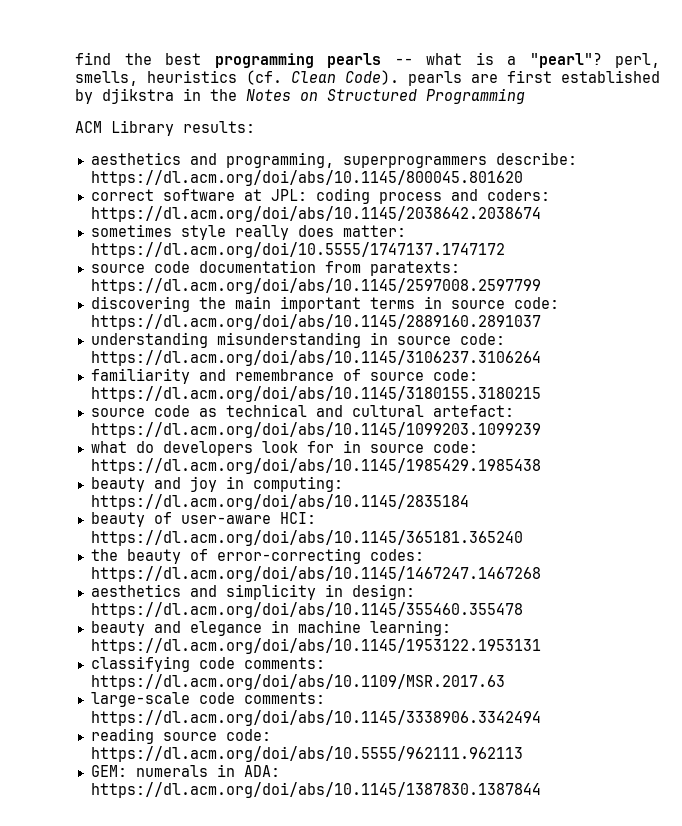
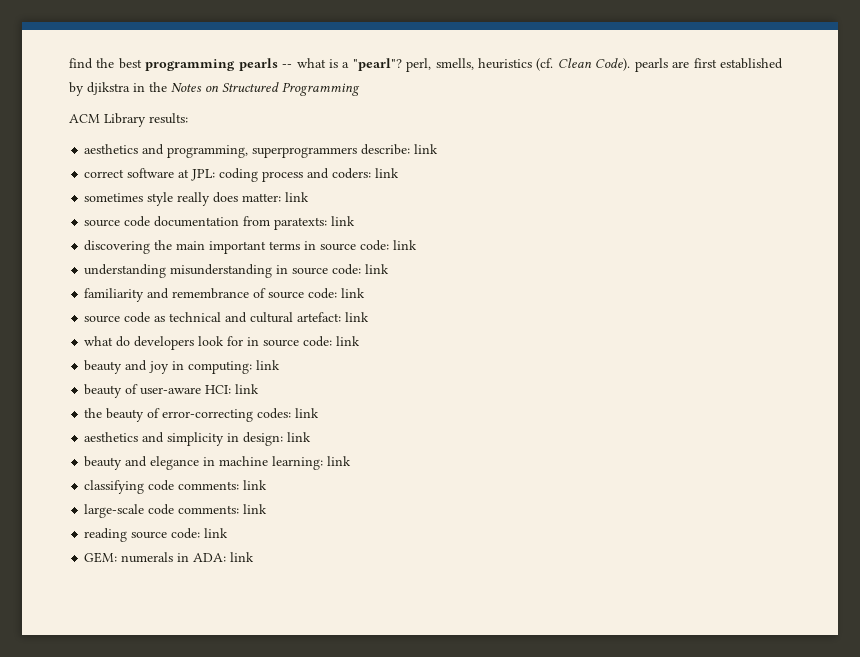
[90,170,523,186] https://dl.acm.org/doi/abs/10.1145/800045.801620 -> [414,144,439,154] link
[90,206,541,222] https://dl.acm.org/doi/abs/10.1145/2038642.2038674 -> [375,168,400,178] link
[90,242,505,258] https://dl.acm.org/doi/10.5555/1747137.1747172 -> [285,192,310,202] link
[90,278,541,294] https://dl.acm.org/doi/abs/10.1145/2597008.2597799 -> [331,216,356,226] link
[90,314,541,330] https://dl.acm.org/doi/abs/10.1145/2889160.2891037 -> [393,240,418,250] link
[90,350,541,366] https://dl.acm.org/doi/abs/10.1145/3106237.3106264 -> [365,264,390,274] link
[90,386,541,402] https://dl.acm.org/doi/abs/10.1145/3180155.3180215 -> [341,288,366,298] link
[90,422,541,438] https://dl.acm.org/doi/abs/10.1145/1099203.1099239 -> [345,312,370,322] link
[90,458,541,474] https://dl.acm.org/doi/abs/10.1145/1985429.1985438 -> [336,336,361,346] link
[90,494,469,510] https://dl.acm.org/doi/abs/10.1145/2835184 -> [256,360,281,370] link
[90,530,523,546] https://dl.acm.org/doi/abs/10.1145/365181.365240 -> [235,384,260,394] link
[90,566,541,582] https://dl.acm.org/doi/abs/10.1145/1467247.1467268 -> [295,408,320,418] link
[90,602,523,618] https://dl.acm.org/doi/abs/10.1145/355460.355478 -> [287,432,312,442] link
[90,638,541,654] https://dl.acm.org/doi/abs/10.1145/1953122.1953131 -> [327,456,352,466] link
[90,674,505,690] https://dl.acm.org/doi/abs/10.1109/MSR.2017.63 -> [243,480,268,490] link
[90,710,541,726] https://dl.acm.org/doi/abs/10.1145/3338906.3342494 -> [243,504,268,514] link
[90,746,523,762] https://dl.acm.org/doi/abs/10.5555/962111.962113 -> [204,528,229,538] link
[90,782,541,798] https://dl.acm.org/doi/abs/10.1145/1387830.1387844 -> [230,552,255,562] link

